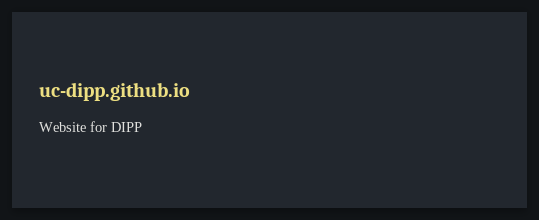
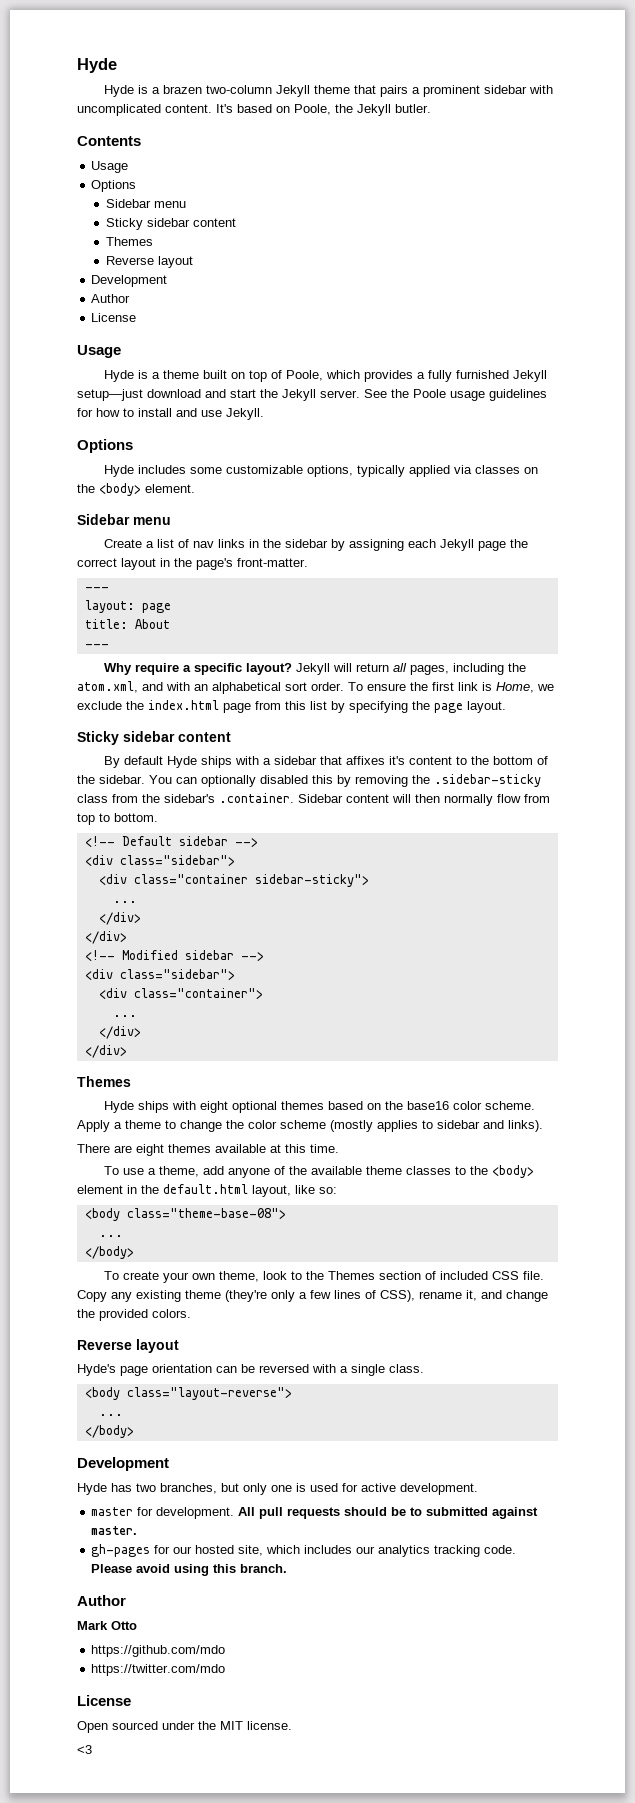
[39,82,190,101] [39,121,142,132] uc-dipp.github.io // Website for DIPP -> [77,58,117,73] [104,85,554,97] [77,104,431,116] [77,136,141,146] [91,161,129,173] [91,180,137,192] [106,199,187,208] [106,218,237,230] [106,237,154,246] [106,256,194,268] [91,275,168,287] [91,294,131,303] [91,313,137,322] [77,345,121,358] [104,370,548,382] [77,389,547,401] [77,408,264,420] [77,439,133,453] [104,465,539,477] [77,483,195,496] [77,514,171,525] [104,539,529,551] [77,558,308,570] [84,587,109,591] [84,600,171,613] [84,619,170,629] [84,644,109,648] [104,663,527,675] [77,681,554,694] [77,700,506,713] [77,731,231,745] [104,756,549,768] [77,774,541,787] [77,793,550,806] [77,813,158,825] [84,836,258,847] [84,855,235,866] [98,874,369,887] [112,901,137,903] [98,912,141,925] [84,931,127,944] [84,950,264,961] [84,969,235,980] [98,988,263,999] [112,1015,137,1017] [98,1026,141,1039] [84,1045,127,1058] [77,1076,131,1087] [104,1101,536,1113] [77,1120,543,1132] [77,1144,339,1156] [104,1165,535,1178] [77,1184,337,1197] [84,1208,286,1221] [98,1235,123,1237] [84,1246,134,1259] [104,1271,545,1283] [77,1290,548,1302] [77,1309,191,1321] [77,1339,179,1353] [77,1364,424,1376] [84,1387,292,1400] [98,1414,123,1416] [84,1425,134,1438] [77,1457,169,1471] [77,1483,478,1495] [91,1507,539,1519] [91,1526,138,1535] [91,1544,517,1557] [91,1564,288,1576] [77,1595,126,1606] [77,1621,137,1630] [91,1645,226,1657] [91,1664,226,1676] [77,1695,131,1706] [77,1721,292,1733] [77,1745,92,1754] Hyde // Hyde is a brazen two-column Jekyll theme that pairs a prominent sidebar with uncomplicated content. It's based on Poole, the Jekyll butler. // Contents // Usage // Options // Sidebar menu // Sticky sidebar content // Themes // Reverse layout // Development // Author // License // Usage // Hyde is a theme built on top of Poole, which provides a fully furnished Jekyll setup—just download and start the Jekyll server. See the Poole usage guidelines for how to install and use Jekyll. // Options // Hyde includes some customizable options, typically applied via classes on the <body> element. // Sidebar menu // Create a list of nav links in the sidebar by assigning each Jekyll page the correct layout in the page's front-matter. // --- // layout: page // title: About // --- // Why require a specific layout? Jekyll will return all pages, including the atom.xml, and with an alphabetical sort order. To ensure the first link is Home, we exclude the index.html page from this list by specifying the page layout. // Sticky sidebar content // By default Hyde ships with a sidebar that affixes it's content to the bottom of the sidebar. You can optionally disabled this by removing the .sidebar-sticky class from the sidebar's .container. Sidebar content will then normally flow from top to bottom. // <!-- Default sidebar --> // <div class="sidebar"> // <div class="container sidebar-sticky"> // ... // </div> // </div> // <!-- Modified sidebar --> // <div class="sidebar"> // <div class="container"> // ... // </div> // </div> // Themes // Hyde ships with eight optional themes based on the base16 color scheme. Apply a theme to change the color scheme (mostly applies to sidebar and links). // There are eight themes available at this time. // To use a theme, add anyone of the available theme classes to the <body> element in the default.html layout, like so: // <body class="theme-base-08"> // ... // </body> // To create your own theme, look to the Themes section of included CSS file. Copy any existing theme (they're only a few lines of CSS), rename it, and change the provided colors. // Reverse layout // Hyde's page orientation can be reversed with a single class. // <body class="layout-reverse"> // ... // </body> // Development // Hyde has two branches, but only one is used for active development. // master for development. All pull requests should be to submitted against master. // gh-pages for our hosted site, which includes our analytics tracking code. Please avoid using this branch. // Author // Mark Otto // https://github.com/mdo // https://twitter.com/mdo // License // Open sourced under the MIT license. // <3

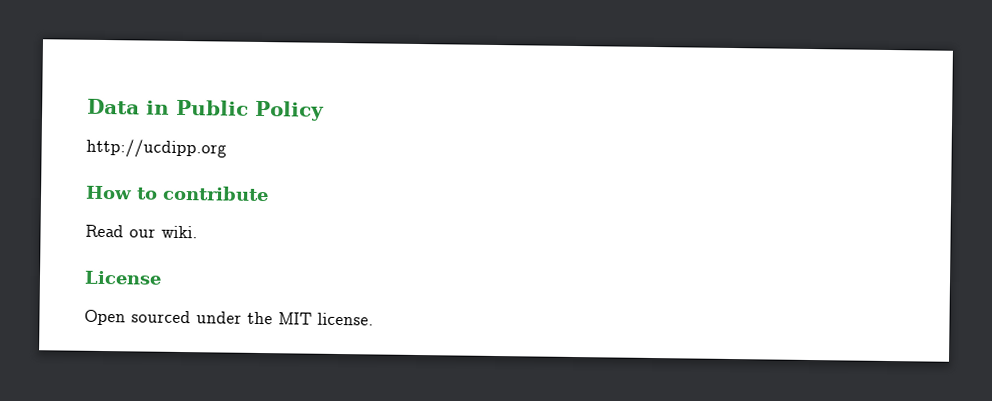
[77,58,117,73] [104,85,554,97] [77,104,431,116] [77,136,141,146] [91,161,129,173] [91,180,137,192] [106,199,187,208] [106,218,237,230] [106,237,154,246] [106,256,194,268] [91,275,168,287] [91,294,131,303] [91,313,137,322] [77,345,121,358] [104,370,548,382] [77,389,547,401] [77,408,264,420] [77,439,133,453] [104,465,539,477] [77,483,195,496] [77,514,171,525] [104,539,529,551] [77,558,308,570] [84,587,109,591] [84,600,171,613] [84,619,170,629] [84,644,109,648] [104,663,527,675] [77,681,554,694] [77,700,506,713] [77,731,231,745] [104,756,549,768] [77,774,541,787] [77,793,550,806] [77,813,158,825] [84,836,258,847] [84,855,235,866] [98,874,369,887] [112,901,137,903] [98,912,141,925] [84,931,127,944] [84,950,264,961] [84,969,235,980] [98,988,263,999] [112,1015,137,1017] [98,1026,141,1039] [84,1045,127,1058] [77,1076,131,1087] [104,1101,536,1113] [77,1120,543,1132] [77,1144,339,1156] [104,1165,535,1178] [77,1184,337,1197] [84,1208,286,1221] [98,1235,123,1237] [84,1246,134,1259] [104,1271,545,1283] [77,1290,548,1302] [77,1309,191,1321] [77,1339,179,1353] [77,1364,424,1376] [84,1387,292,1400] [98,1414,123,1416] [84,1425,134,1438] [77,1457,169,1471] [77,1483,478,1495] [91,1507,539,1519] [91,1526,138,1535] [91,1544,517,1557] [91,1564,288,1576] [77,1595,126,1606] [77,1621,137,1630] [91,1645,226,1657] [91,1664,226,1676] Hyde // Hyde is a brazen two-column Jekyll theme that pairs a prominent sidebar with uncomplicated content. It's based on Poole, the Jekyll butler. // Contents // Usage // Options // Sidebar menu // Sticky sidebar content // Themes // Reverse layout // Development // Author // License // Usage // Hyde is a theme built on top of Poole, which provides a fully furnished Jekyll setup—just download and start the Jekyll server. See the Poole usage guidelines for how to install and use Jekyll. // Options // Hyde includes some customizable options, typically applied via classes on the <body> element. // Sidebar menu // Create a list of nav links in the sidebar by assigning each Jekyll page the correct layout in the page's front-matter. // --- // layout: page // title: About // --- // Why require a specific layout? Jekyll will return all pages, including the atom.xml, and with an alphabetical sort order. To ensure the first link is Home, we exclude the index.html page from this list by specifying the page layout. // Sticky sidebar content // By default Hyde ships with a sidebar that affixes it's content to the bottom of the sidebar. You can optionally disabled this by removing the .sidebar-sticky class from the sidebar's .container. Sidebar content will then normally flow from top to bottom. // <!-- Default sidebar --> // <div class="sidebar"> // <div class="container sidebar-sticky"> // ... // </div> // </div> // <!-- Modified sidebar --> // <div class="sidebar"> // <div class="container"> // ... // </div> // </div> // Themes // Hyde ships with eight optional themes based on the base16 color scheme. Apply a theme to change the color scheme (mostly applies to sidebar and links). // There are eight themes available at this time. // To use a theme, add anyone of the available theme classes to the <body> element in the default.html layout, like so: // <body class="theme-base-08"> // ... // </body> // To create your own theme, look to the Themes section of included CSS file. Copy any existing theme (they're only a few lines of CSS), rename it, and change the provided colors. // Reverse layout // Hyde's page orientation can be reversed with a single class. // <body class="layout-reverse"> // ... // </body> // Development // Hyde has two branches, but only one is used for active development. // master for development. All pull requests should be to submitted against master. // gh-pages for our hosted site, which includes our analytics tracking code. Please avoid using this branch. // Author // Mark Otto // https://github.com/mdo // https://twitter.com/mdo -> [87,98,325,121] [86,138,227,159] [85,185,269,202] [85,224,198,239] Data in Public Policy // http://ucdipp.org // How to contribute // Read our wiki.
[77,1745,92,1754] // <3 -> (374, 319) none

